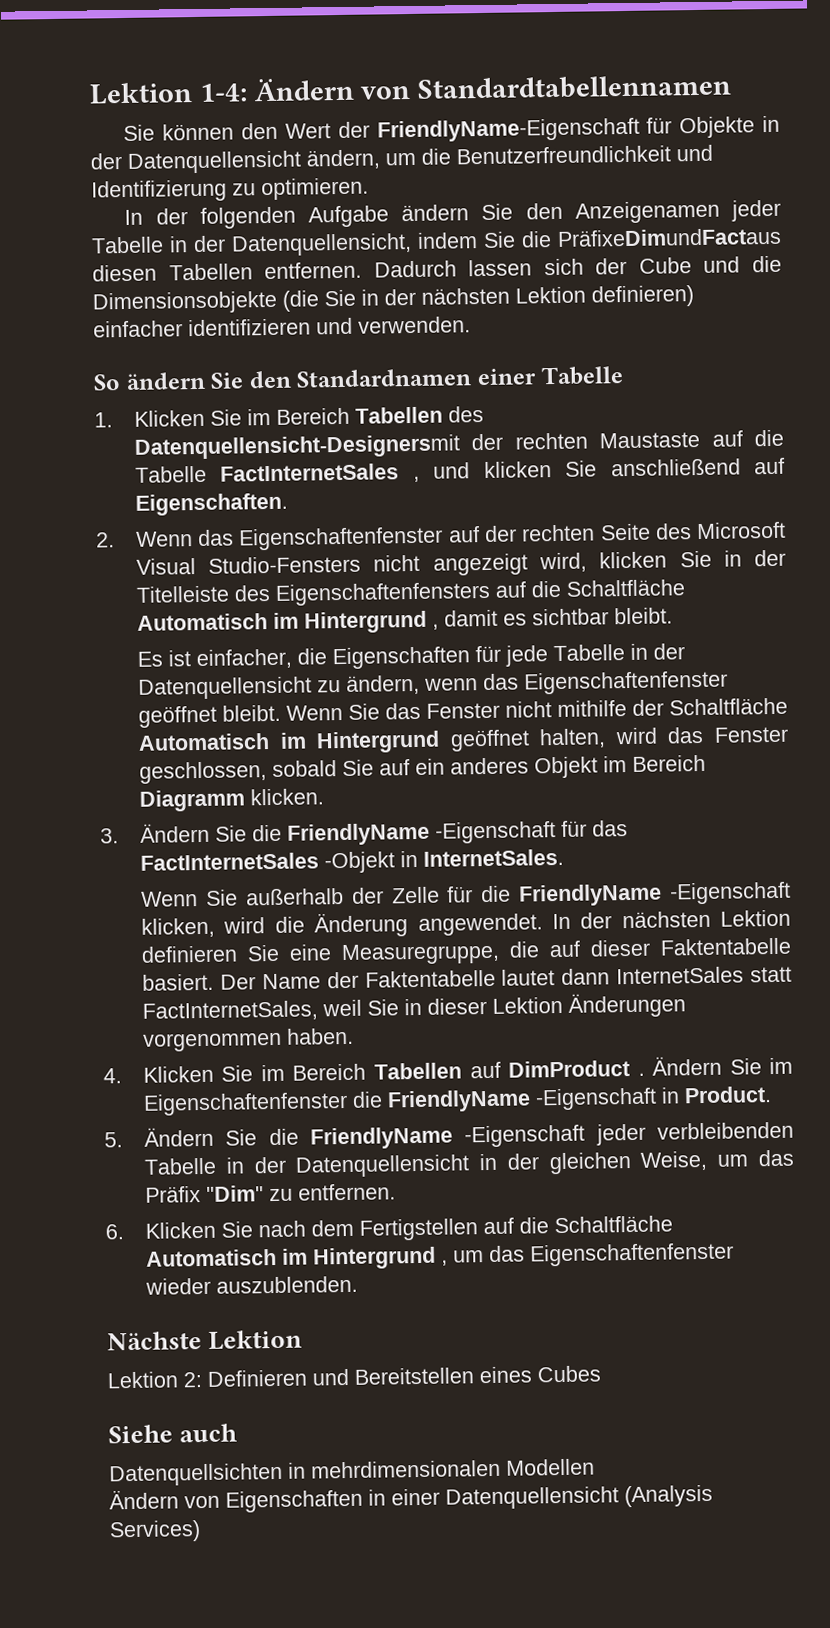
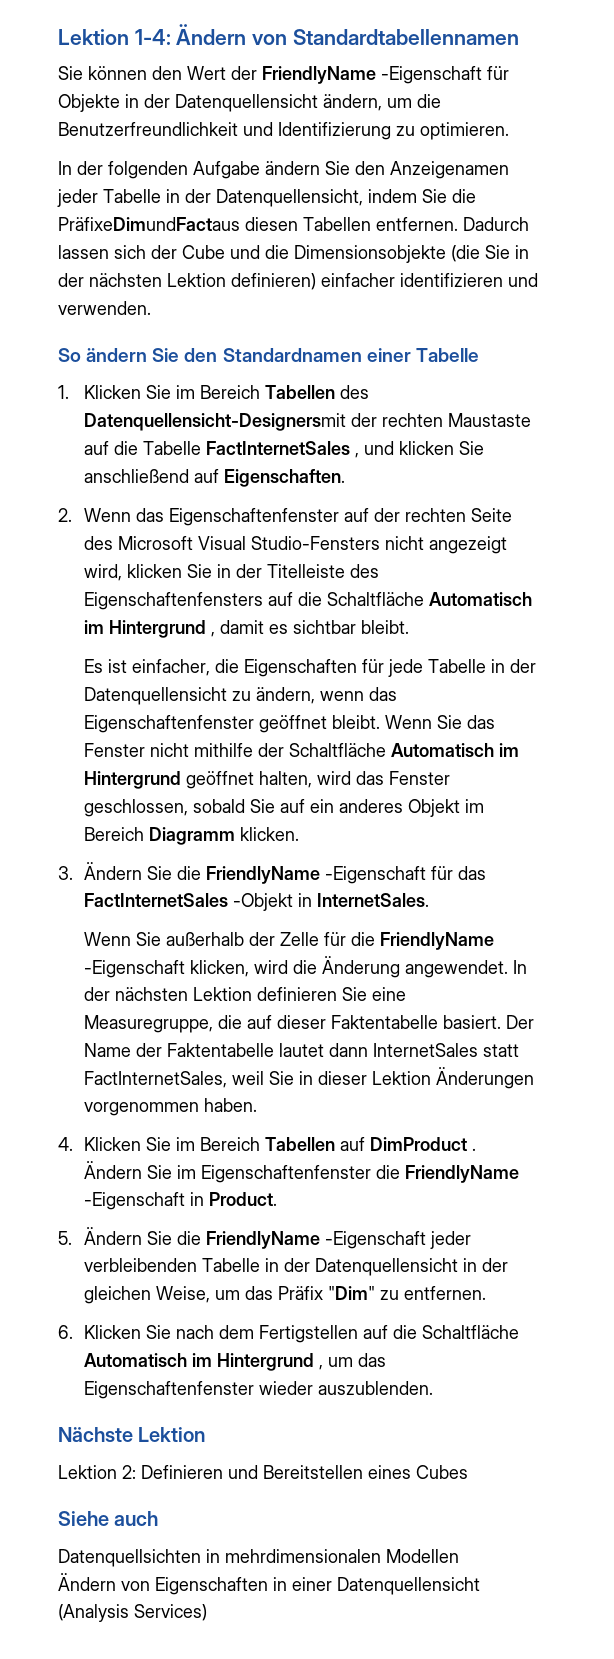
[376,117,640,143] FriendlyName-Eigenschaft -> [262,66,482,84] FriendlyName -Eigenschaft

